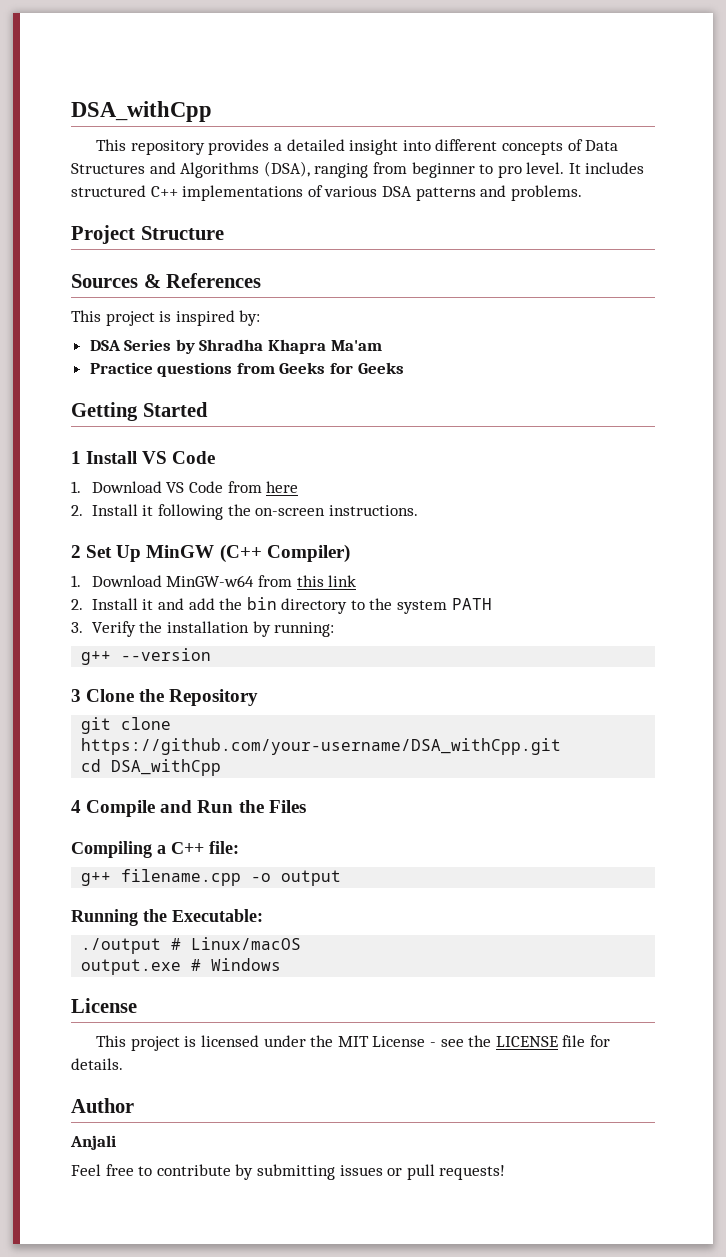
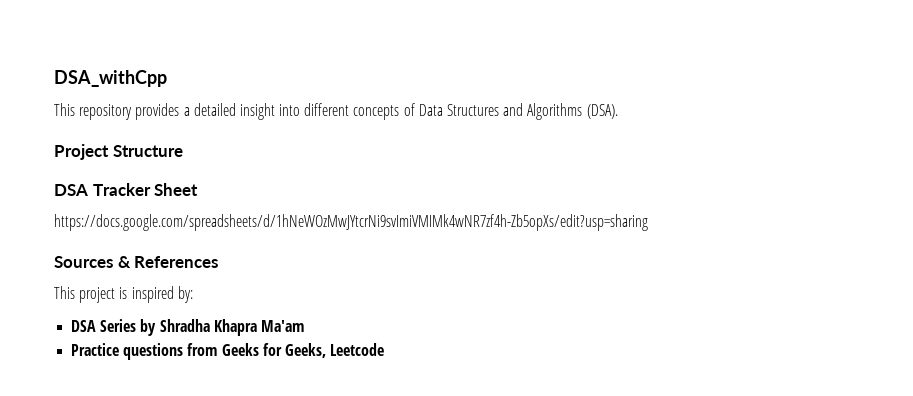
[263,161,645,178] [71,185,582,201] [71,225,224,244] (DSA), ranging from beginner to pro level. It includes structured C++ implementations of various DSA patterns and problems. // Project Structure -> [586,104,618,119] [54,144,183,160] [54,183,199,196] [54,214,648,231] (DSA). // Project Structure // DSA Tracker Sheet // https://docs.google.com/spreadsheets/d/1hNeWOzMwJYtcrNi9svImiVMIMk4wNR7zf4h-Zb5opXs/edit?usp=sharing
[357,362,404,374] [71,402,208,421] [71,451,216,464] [71,481,299,493] [71,504,418,520] [71,544,350,563] [71,575,357,587] [71,597,492,614] [71,621,335,637] [81,648,212,665] [71,689,259,706] [81,717,172,734] [81,738,562,755] [81,759,222,776] [71,800,306,817] [71,841,239,858] [81,869,342,886] [71,909,263,926] [81,937,302,954] [81,958,282,975] [71,998,137,1013] [96,1035,610,1051] [71,1058,123,1070] [71,1098,134,1113] [70,1135,116,1150] [71,1164,506,1180] Geeks // Getting Started // 1 Install VS Code // 1. Download VS Code from here // 2. Install it following the on-screen instructions. // 2 Set Up MinGW (C++ Compiler) // 1. Download MinGW-w64 from this link // 2. Install it and add the bin directory to the system PATH // 3. Verify the installation by running: // g++ --version // 3 Clone the Repository // git clone https://github.com/your-username/DSA_withCpp.git // cd DSA_withCpp // 4 Compile and Run the Files // Compiling a C++ file: // g++ filename.cpp -o output // Running the Executable: // ./output # Linux/macOS // output.exe # Windows // License // This project is licensed under the MIT License - see the LICENSE file for details. // Author // Anjali // Feel free to contribute by submitting issues or pull requests! -> [284,343,385,358] Geeks, Leetcode

